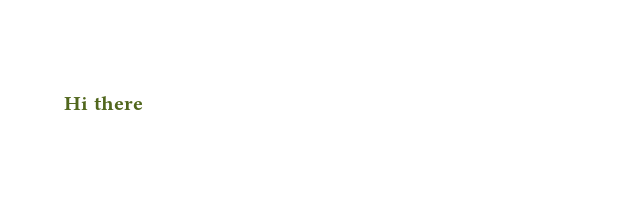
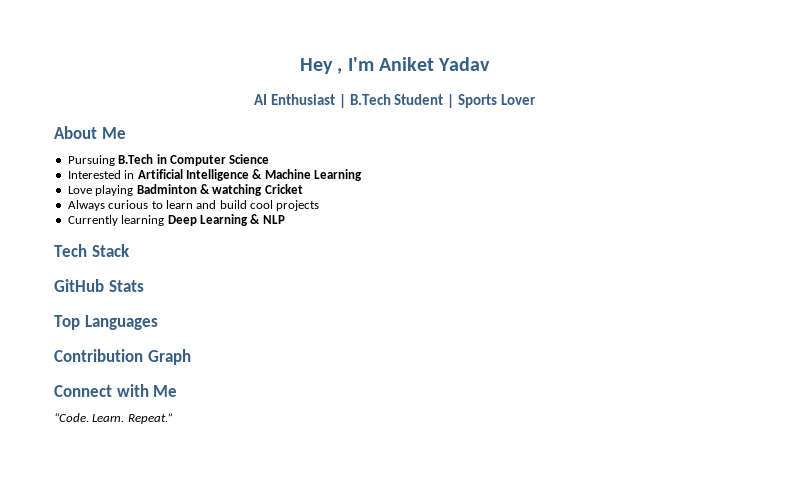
[64,96,143,110] Hi there -> [299,57,491,74] [253,94,537,108] [54,126,126,139] [67,154,270,166] [67,169,362,181] [67,184,303,196] [67,200,320,211] [67,214,285,226] [54,244,130,257] [54,279,144,292] [54,315,158,330] [54,349,191,365] [54,384,178,397] [54,413,173,424] Hey , I'm Aniket Yadav // AI Enthusiast | B.Tech Student | Sports Lover // About Me // Pursuing B.Tech in Computer Science // Interested in Artificial Intelligence & Machine Learning // Love playing Badminton & watching Cricket // Always curious to learn and build cool projects // Currently learning Deep Learning & NLP // Tech Stack // GitHub Stats // Top Languages // Contribution Graph // Connect with Me // “Code. Learn. Repeat.”

